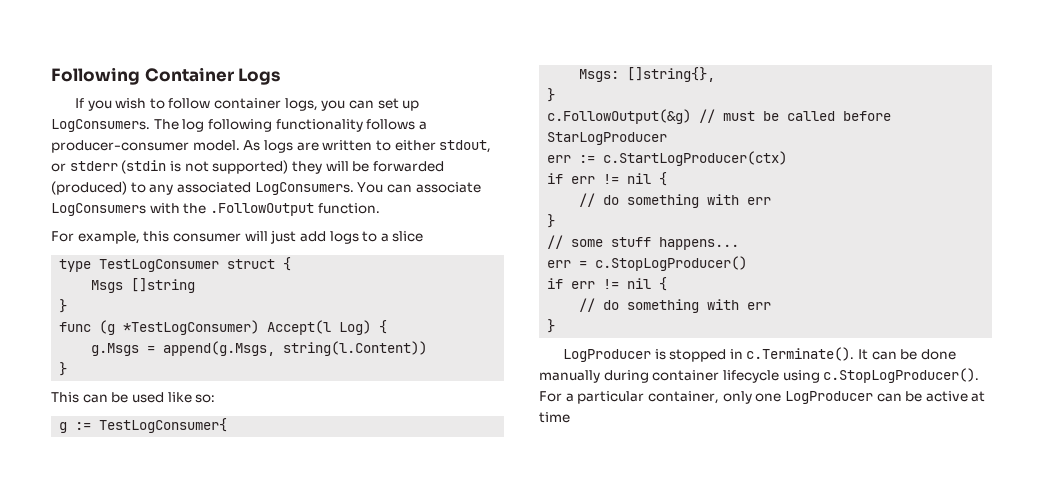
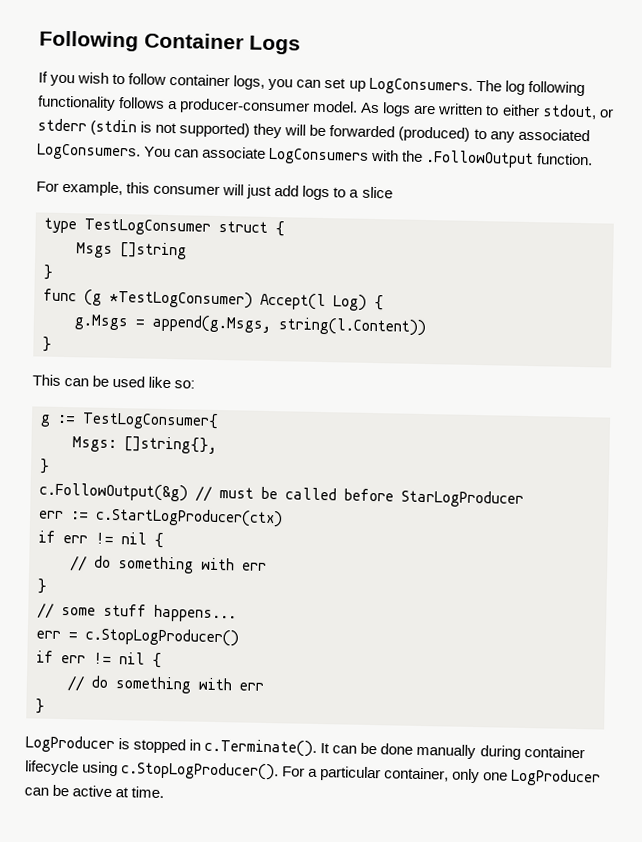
[539,412,570,423] time -> [131,786,165,799] time.

